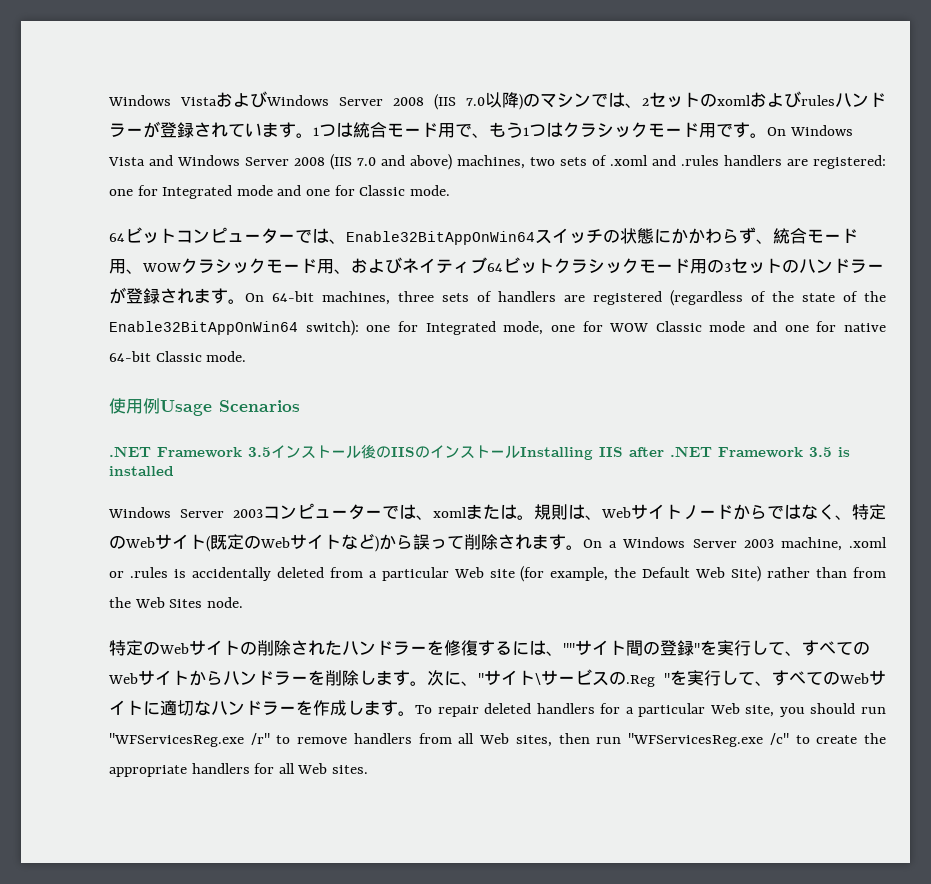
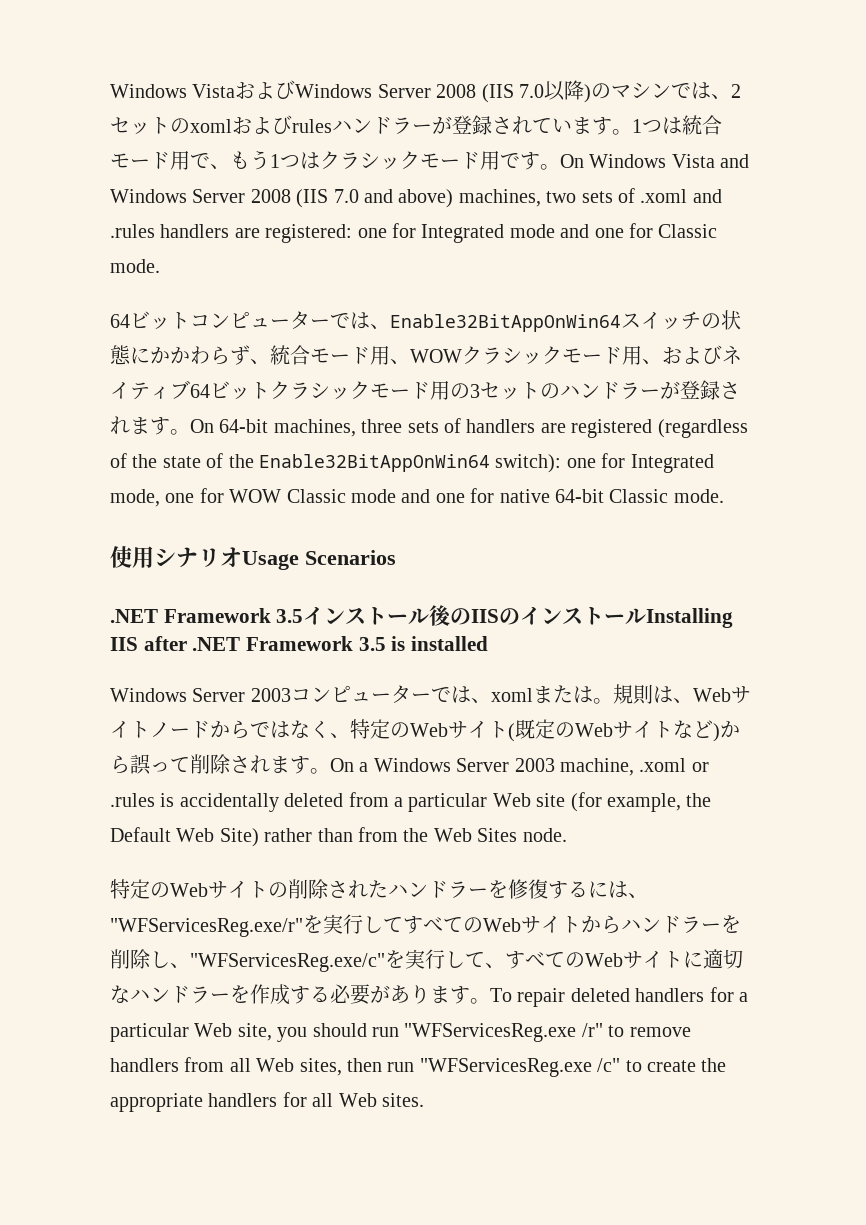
[143,398,160,414] 例 -> [154,547,242,568] シナリオ
[563,640,802,656] ""サイト間の登録"を実行して、 -> [110,914,403,937] "WFServicesReg.exe/r"を実行して
[376,669,670,687] ます。次に、"サイト\サービスの.Reg " -> [170,953,385,972] 、"WFServicesReg.exe/c"
[347,700,364,715] し -> [290,984,430,1005] する必要があり

